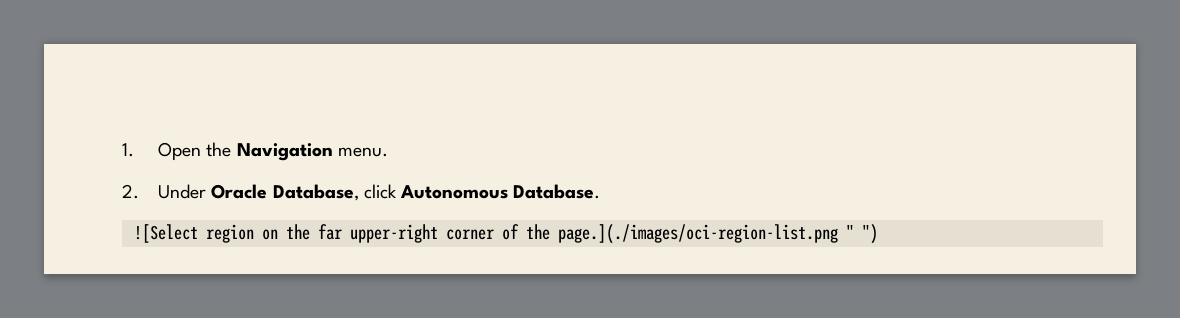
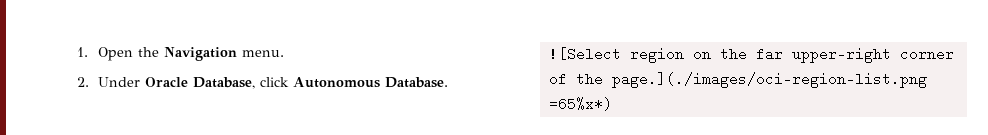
[845,224,878,244] " ") -> [548,97,612,111] =65%x*)

